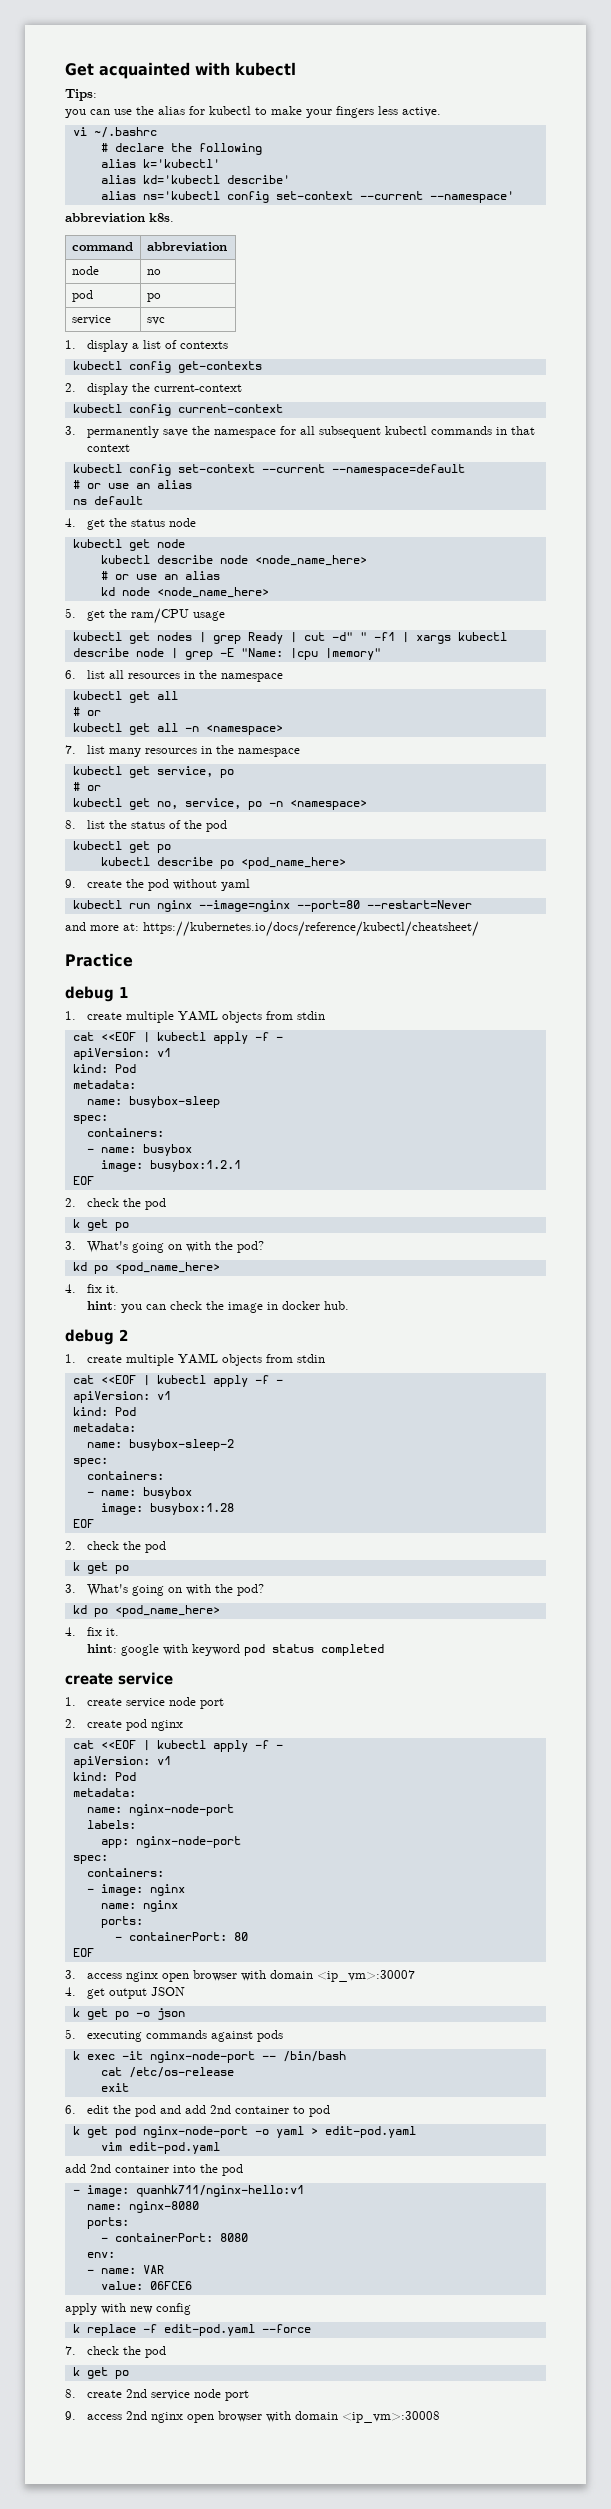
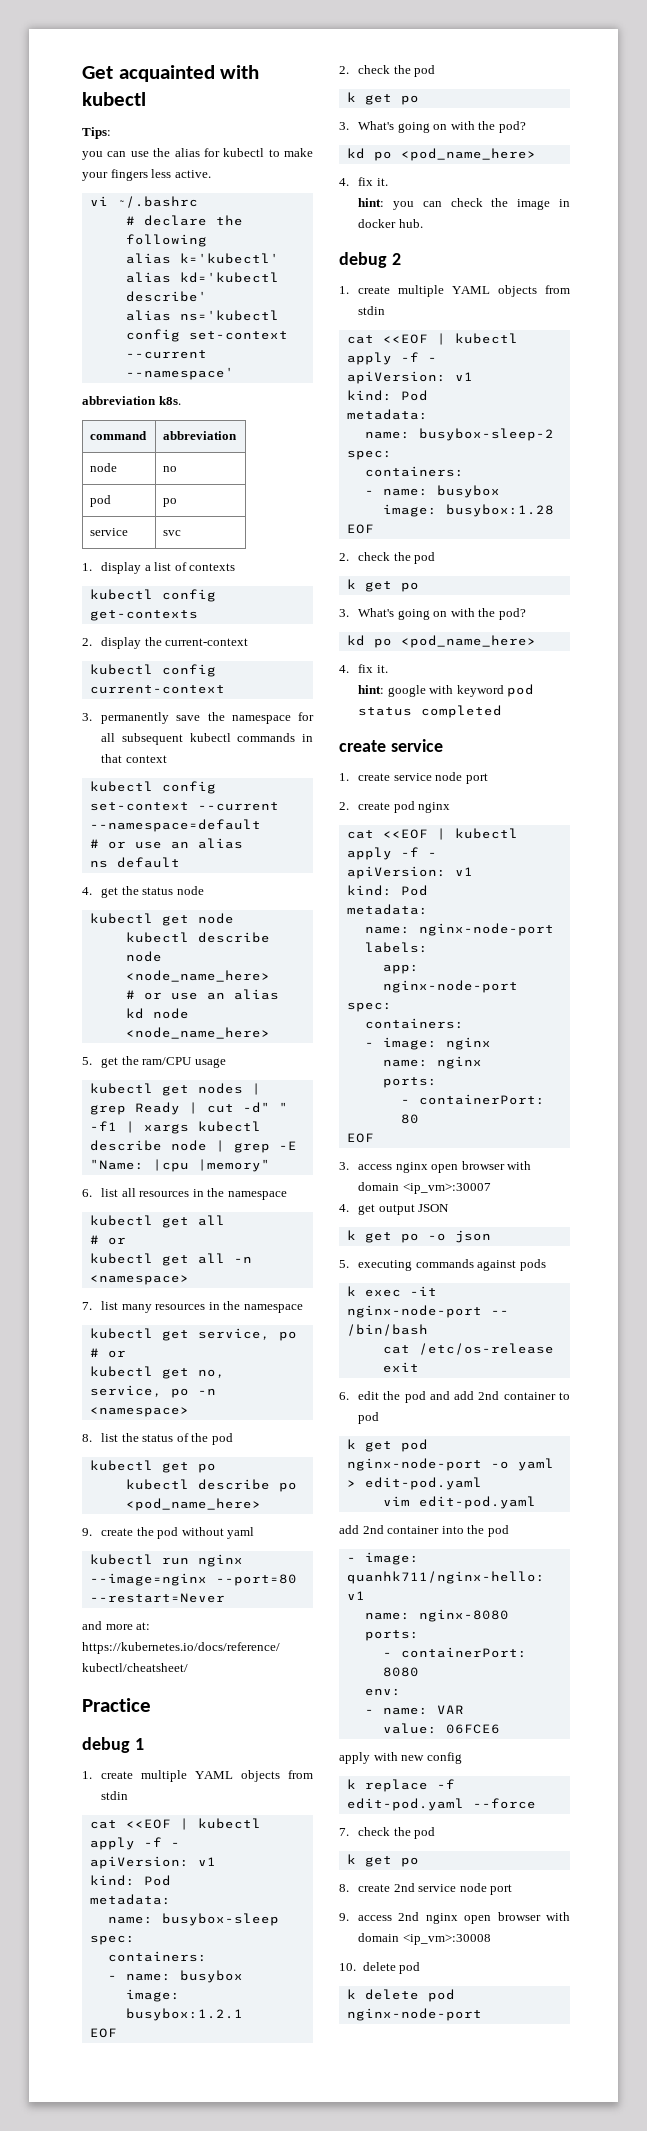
(440, 2417) none -> [339,1962,421,1974] [346,1989,455,2002] [346,2008,482,2021] // 10. delete pod // k delete pod nginx-node-port

